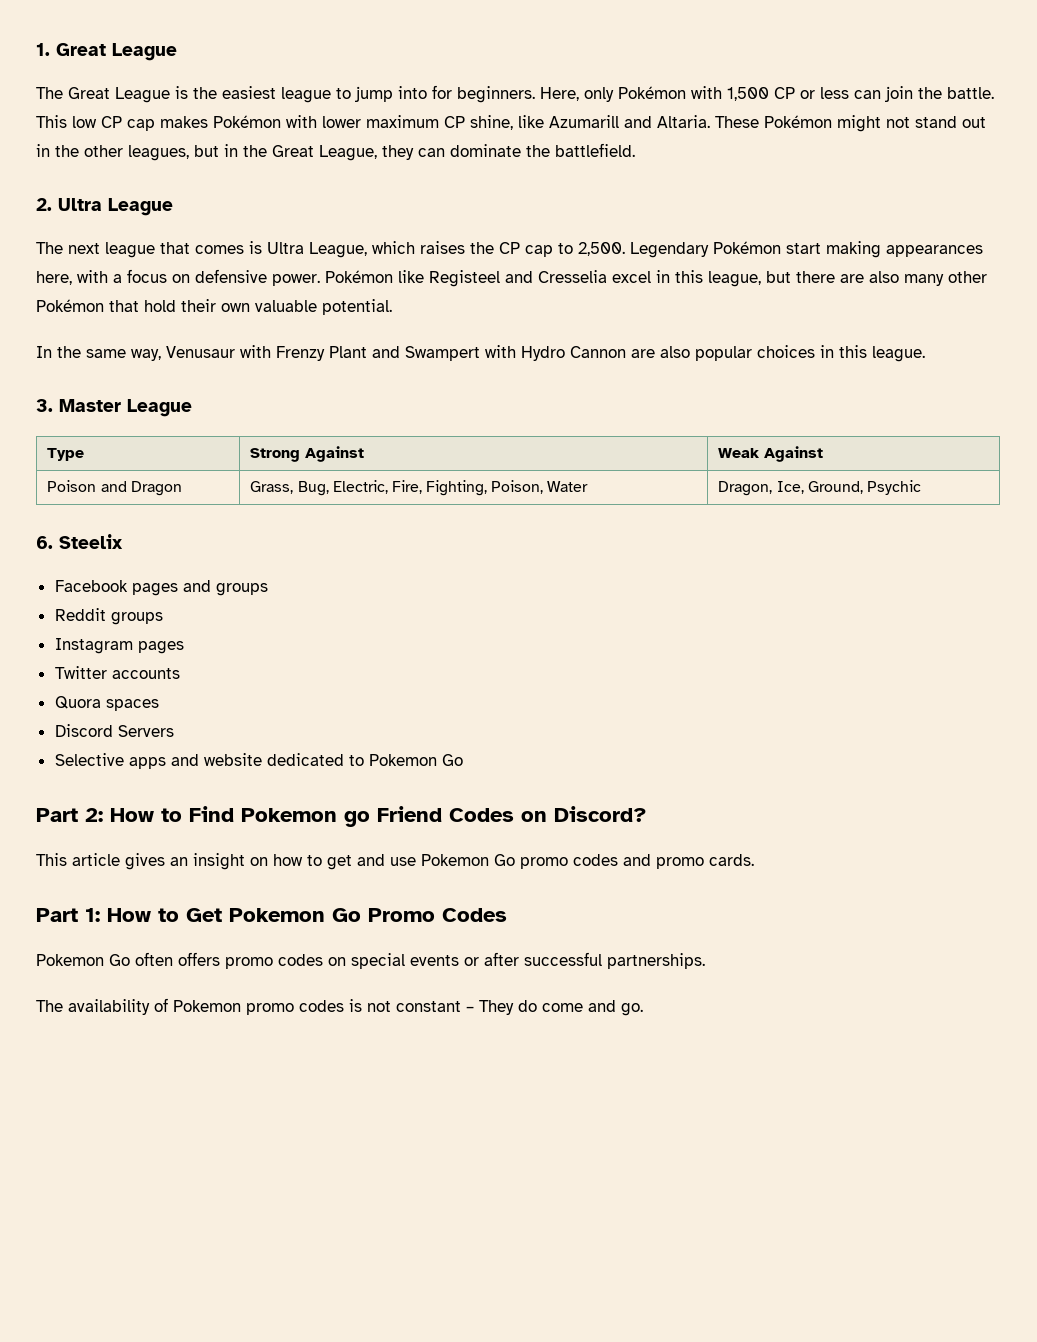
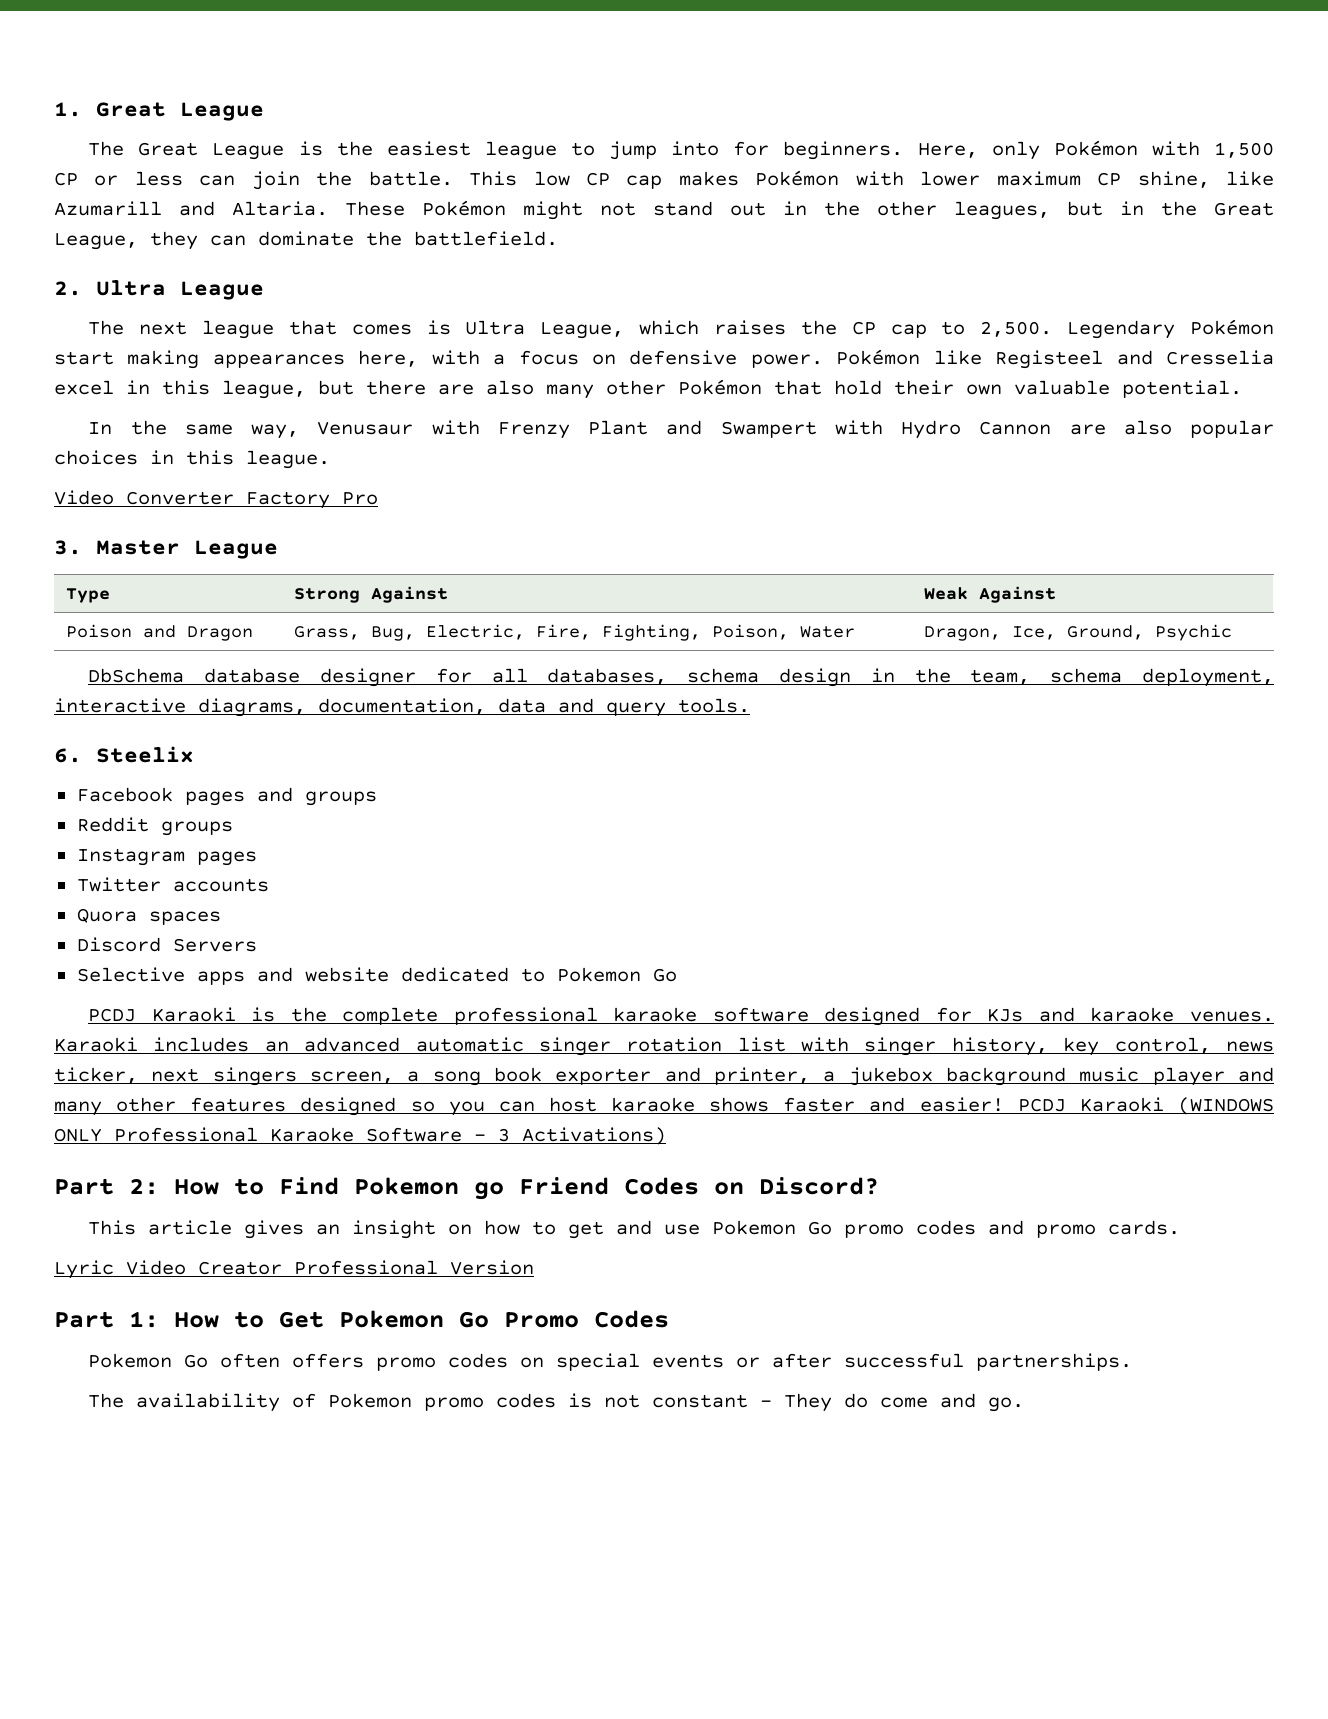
(925, 354) none -> [54,490,378,509] // Video Converter Factory Pro
(921, 487) none -> [88,668,1274,687] [54,698,750,717] // DbSchema database designer for all databases, schema design in the team, schema deployment, interactive diagrams, documentation, data and query tools.
(463, 760) none -> [88,1007,1274,1026] [54,1037,1274,1056] [54,1067,1274,1086] [54,1097,1274,1116] [54,1127,666,1145] // PCDJ Karaoki is the complete professional karaoke software designed for KJs and karaoke venues. Karaoki includes an advanced automatic singer rotation list with singer history, key control, news ticker, next singers screen, a song book exporter and printer, a jukebox background music player and many other features designed so you can host karaoke shows faster and easier! PCDJ Karaoki (WINDOWS ONLY Professional Karaoke Software - 3 Activations)
(754, 860) none -> [54,1260,534,1279] // Lyric Video Creator Professional Version

